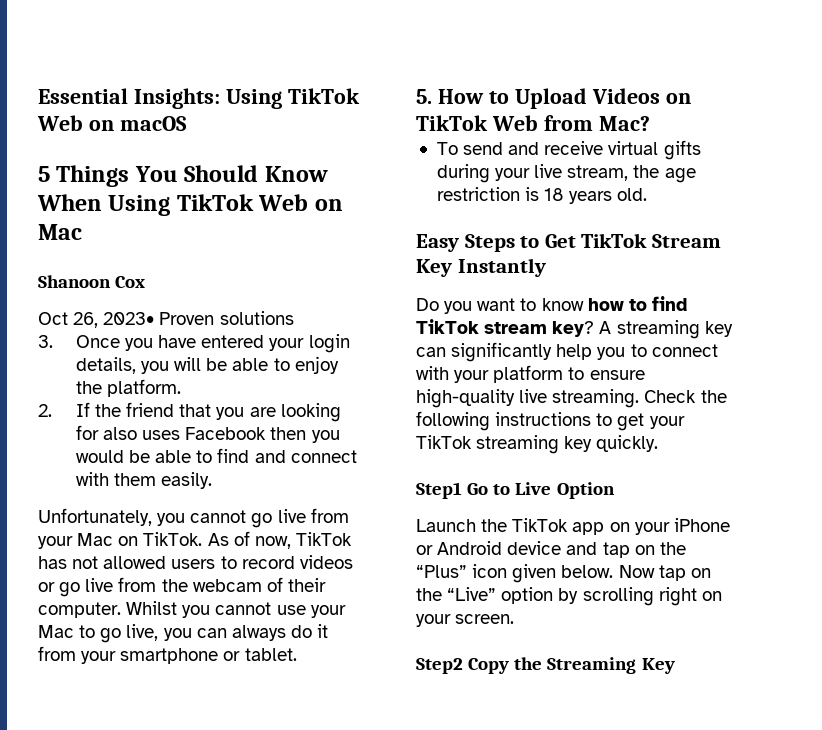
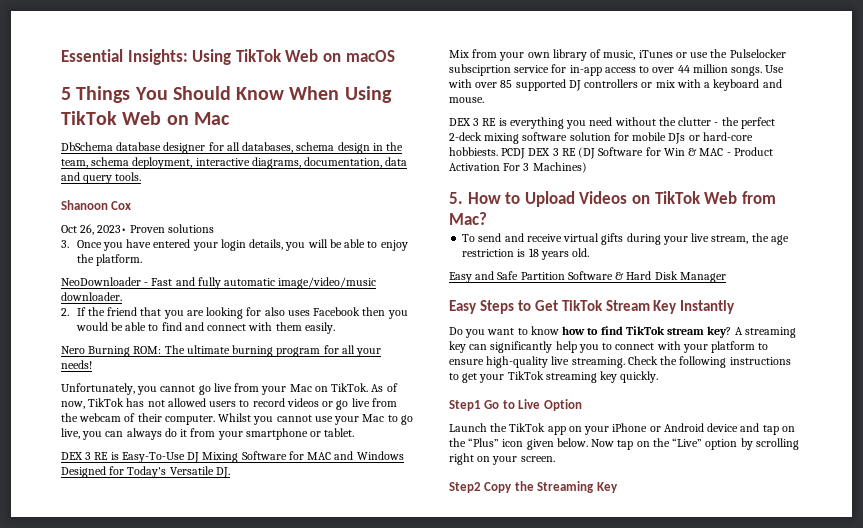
(82, 232) none -> [61,142,404,154] [61,157,408,169] [61,172,142,184] // DbSchema database designer for all databases, schema design in the team, schema deployment, interactive diagrams, documentation, data and query tools.
(182, 388) none -> [61,277,377,289] [61,292,122,301] // NeoDownloader - Fast and fully automatic image/video/music downloader.
(213, 480) none -> [61,345,382,357] [61,360,92,369] // Nero Burning ROM: The ultimate burning program for all your needs!
(297, 654) none -> [61,451,404,463] [61,466,230,478] [449,49,786,61] [449,64,785,76] [448,79,782,91] [449,97,484,103] [449,117,775,129] [449,132,753,144] [449,147,773,159] [449,162,587,173] // DEX 3 RE is Easy-To-Use DJ Mixing Software for MAC and Windows Designed for Today's Versatile DJ. // Mix from your own library of music, iTunes or use the Pulselocker subsciprtion service for in-app access to over 44 million songs. Use with over 85 supported DJ controllers or mix with a keyboard and mouse. // DEX 3 RE is everything you need without the clutter - the perfect 2-deck mixing software solution for mobile DJs or hard-core hobbiests. PCDJ DEX 3 RE (DJ Software for Win & MAC - Product Activation For 3 Machines)
(648, 194) none -> [449,271,726,283] // Easy and Safe Partition Software & Hard Disk Manager

